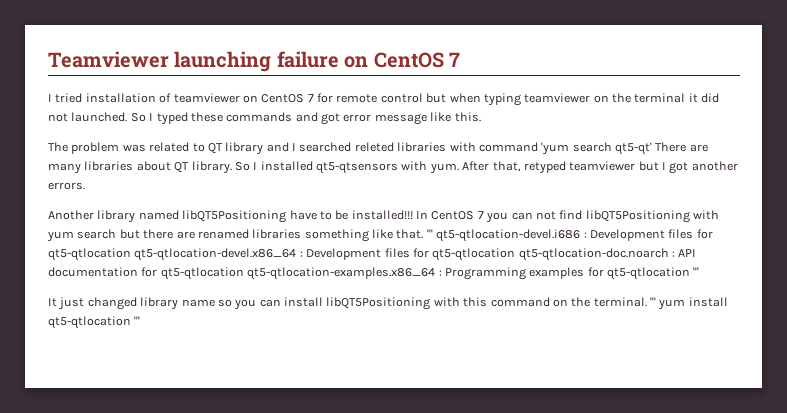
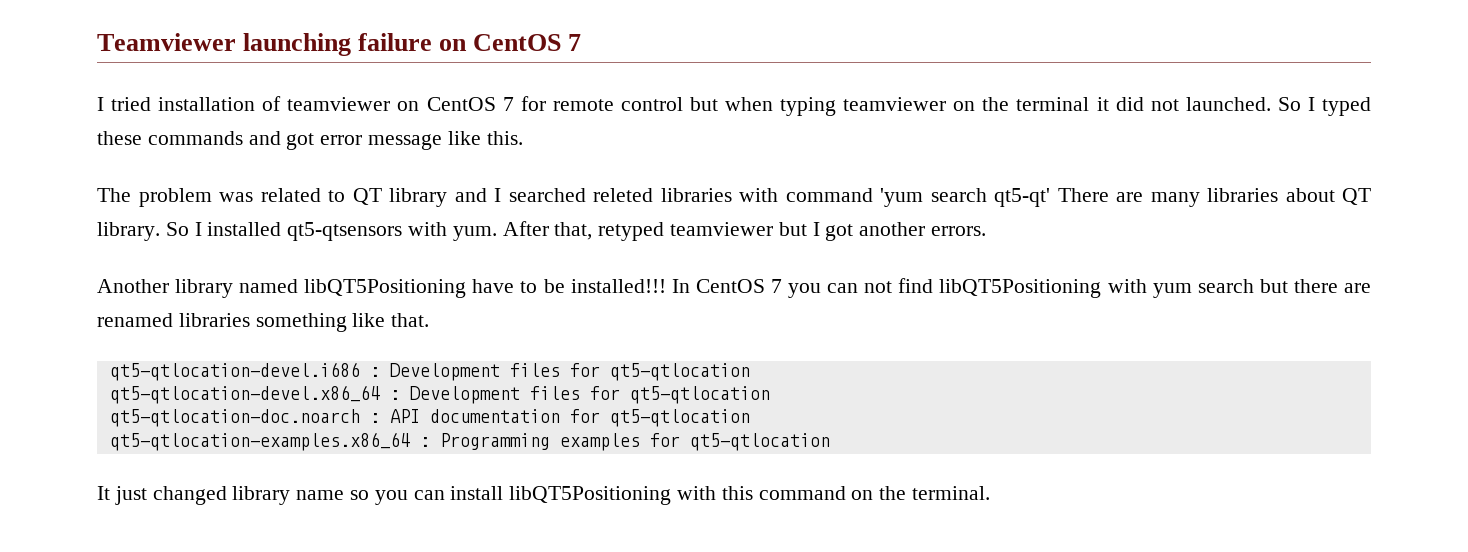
[426,229,433,238] ''' -> (430, 320) //
(131, 254) none -> (750, 372) //
(516, 254) none -> (770, 395) //
(244, 273) none -> (750, 418) //
[693,267,700,276] ''' -> (830, 442) none
[650,297,728,310] [48,316,141,329] ''' yum install qt5-qtlocation ''' -> (991, 493) none

